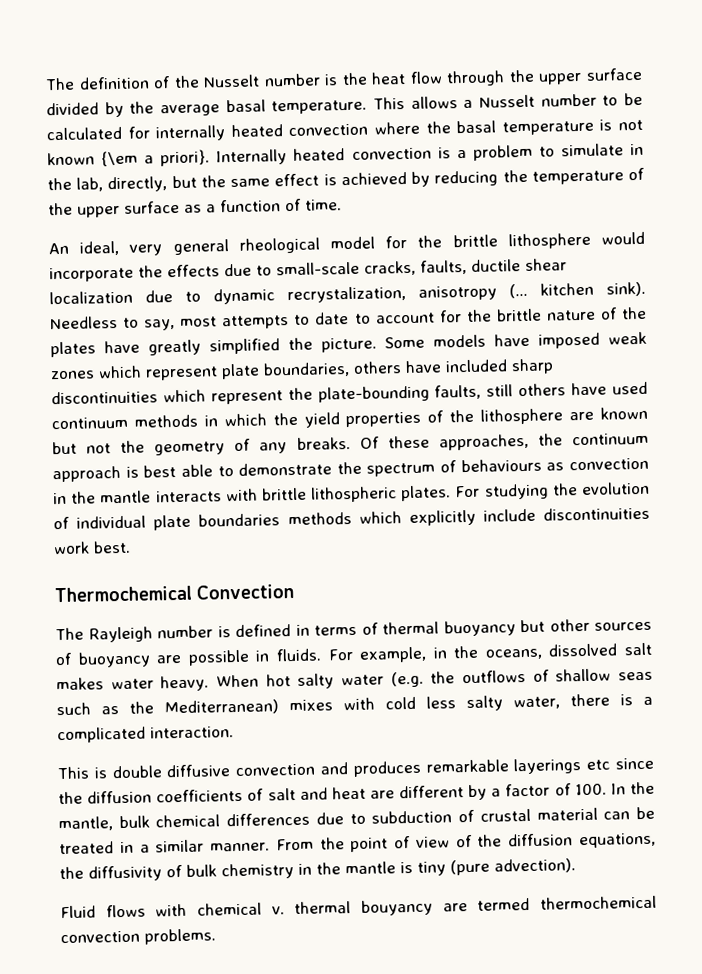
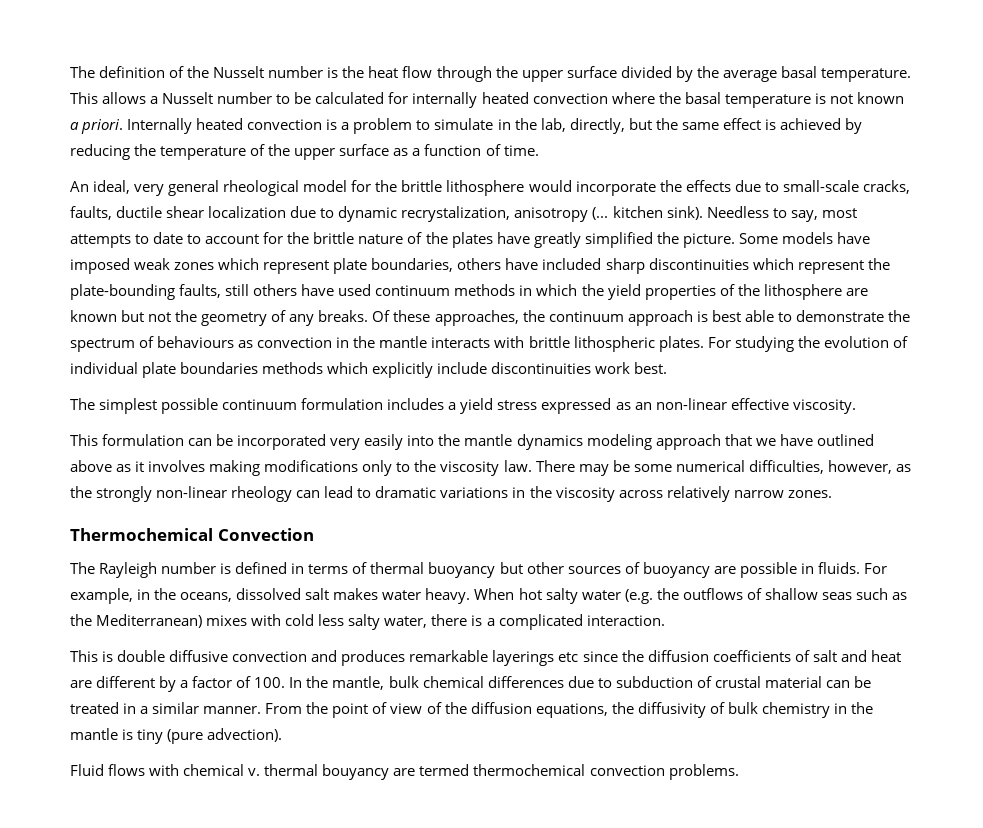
[101,149,211,167] {\em a priori}. -> [70,119,124,134] a priori.
(131, 547) none -> [70,398,856,414] [70,434,874,450] [70,460,911,476] [70,486,832,502] // The simplest possible continuum formulation includes a yield stress expressed as an non-linear effective viscosity. // This formulation can be incorporated very easily into the mantle dynamics modeling approach that we have outlined above as it involves making modifications only to the viscosity law. There may be some numerical difficulties, however, as the strongly non-linear rheology can lead to dramatic variations in the viscosity across relatively narrow zones.

